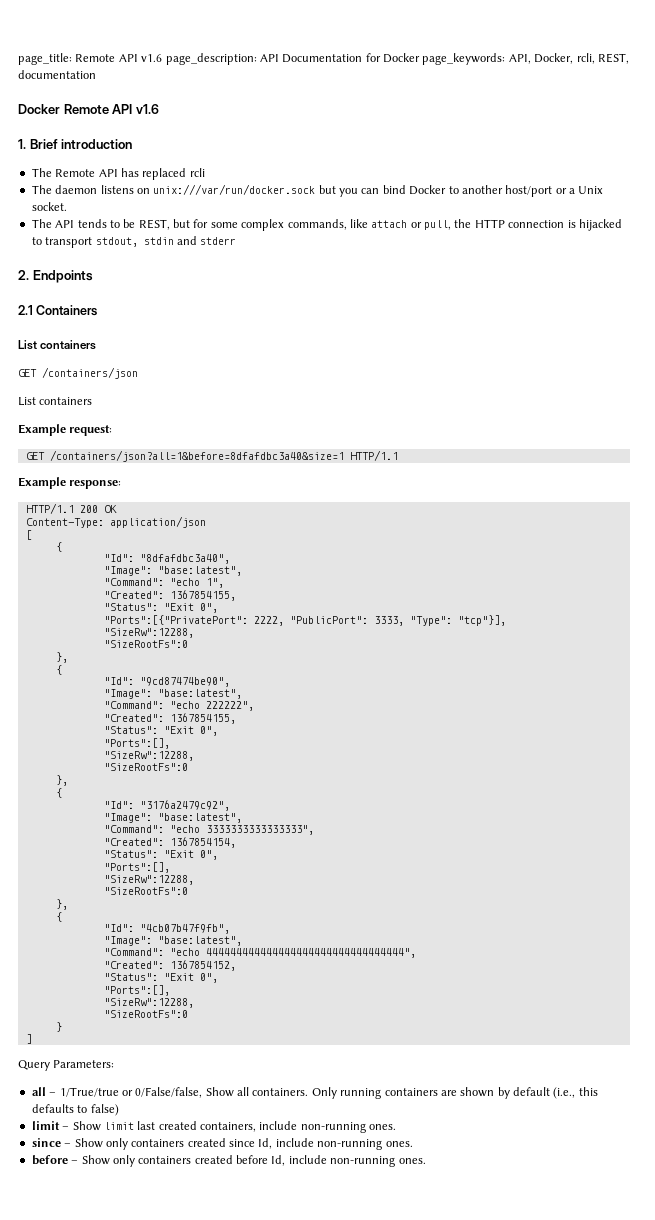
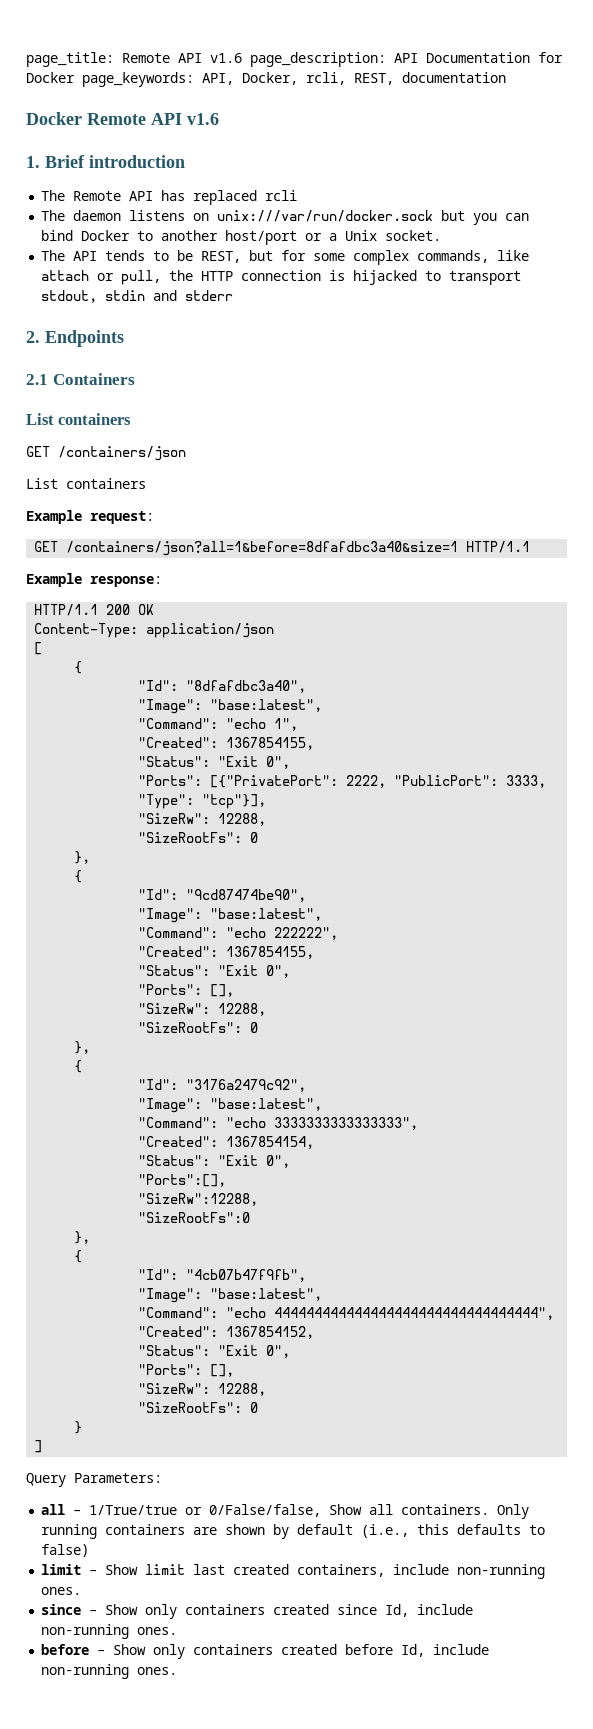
[103,615,248,625] "Ports":[{"PrivatePort": -> [138,775,339,788] "Ports": [{"PrivatePort":
[103,628,194,638] [103,640,188,648] "SizeRw":12288, // "SizeRootFs":0 -> [138,813,267,826] [138,832,259,843] "SizeRw": 12288, // "SizeRootFs": 0
[103,738,170,749] [103,751,194,761] [103,763,188,771] "Ports":[], // "SizeRw":12288, // "SizeRootFs":0 -> [138,984,235,997] [138,1003,267,1016] [138,1022,259,1033] "Ports": [], // "SizeRw": 12288, // "SizeRootFs": 0
[103,985,170,996] [103,998,194,1008] [103,1010,188,1018] "Ports":[], // "SizeRw":12288, // "SizeRootFs":0 -> [138,1364,235,1377] [138,1383,267,1396] [138,1402,259,1413] "Ports": [], // "SizeRw": 12288, // "SizeRootFs": 0

